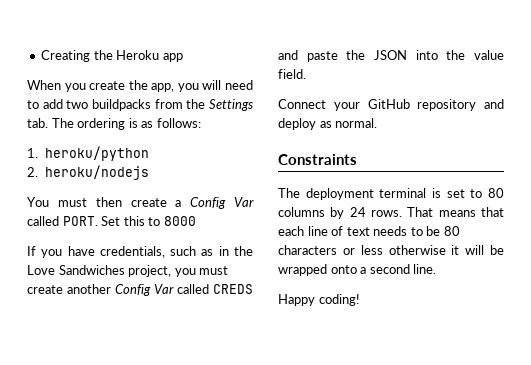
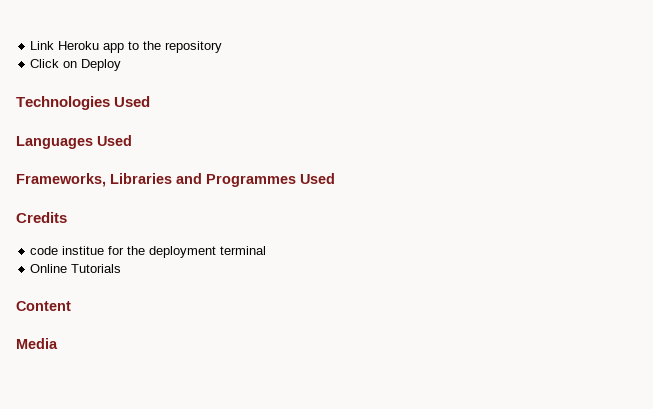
[41,50,113,62] Creating the -> [30,41,55,50] Link
[27,80,254,92] [27,99,253,111] [27,118,201,130] [27,146,150,161] [27,165,150,180] [27,197,255,209] [27,216,196,226] [27,246,253,258] [27,265,229,277] [27,284,253,296] [278,50,504,62] [278,69,306,79] [278,99,504,111] [278,118,378,130] [278,154,357,165] [278,188,504,200] [278,207,504,219] [278,226,460,236] [278,245,504,255] [278,264,437,276] [278,294,360,306] // When you create the app, you will need to add two buildpacks from the Settings tab. The ordering is as follows: // 1. heroku/python // 2. heroku/nodejs // You must then create a Config Var called PORT. Set this to 8000 // If you have credentials, such as in the Love Sandwiches project, you must create another Config Var called CREDS and paste the JSON into the value field. // Connect your GitHub repository and deploy as normal. // Constraints // The deployment terminal is set to 80 columns by 24 rows. That means that each line of text needs to be 80 characters or less otherwise it will be wrapped onto a second line. // Happy coding! -> [128,41,223,53] [30,59,122,71] [16,96,151,110] [16,135,132,149] [16,173,335,187] [16,212,67,223] [30,246,267,258] [30,264,122,273] [16,301,71,311] [16,338,58,349] to the repository // Click on Deploy // Technologies Used // Languages Used // Frameworks, Libraries and Programmes Used // Credits // code institue for the deployment terminal // Online Tutorials // Content // Media

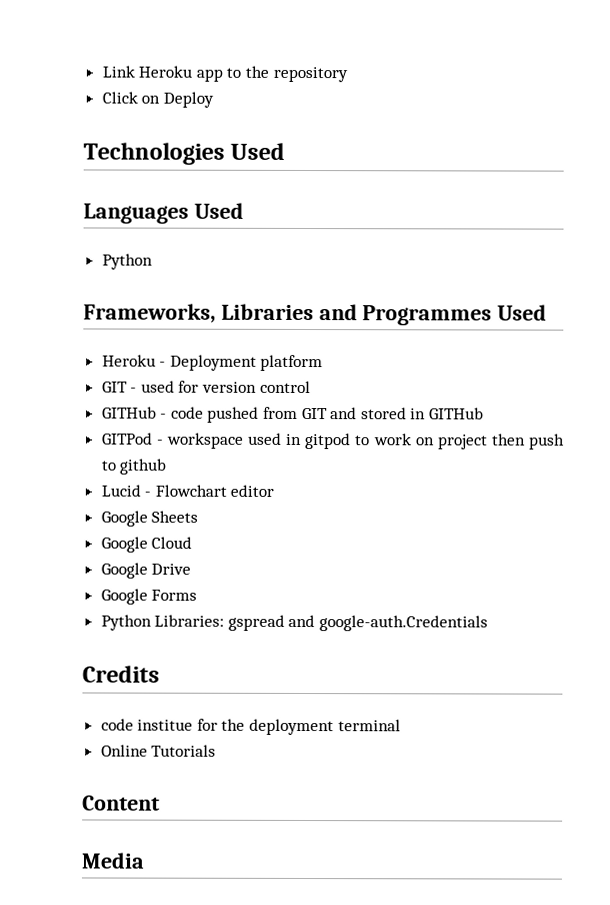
(132, 140) none -> [101,253,153,270] // Python
(335, 178) none -> [101,354,324,372] [101,380,311,394] [101,406,485,423] [101,432,565,450] [100,458,167,475] [100,484,275,497] [100,510,199,527] [100,536,193,553] [100,562,192,579] [100,588,198,605] [100,614,489,632] // Heroku - Deployment platform // GIT - used for version control // GITHub - code pushed from GIT and stored in GITHub // GITPod - workspace used in gitpod to work on project then push to github // Lucid - Flowchart editor // Google Sheets // Google Cloud // Google Drive // Google Forms // Python Libraries: gspread and google-auth.Credentials

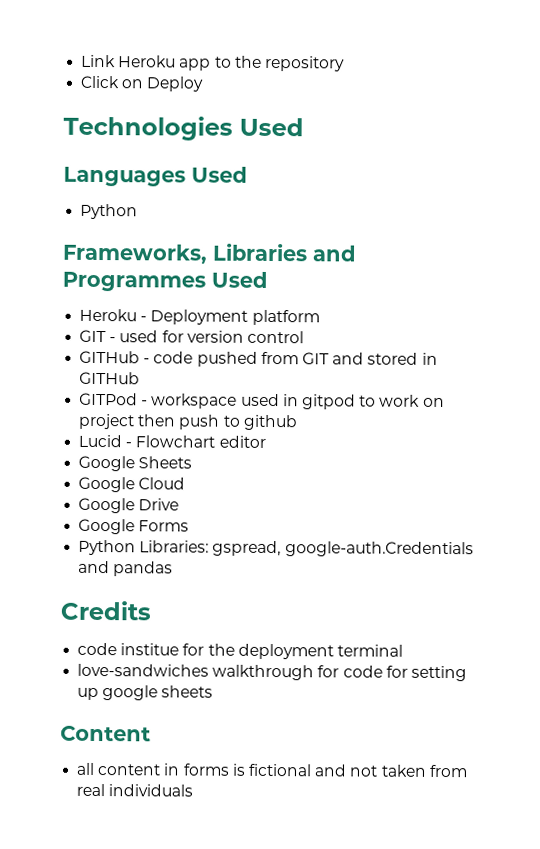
[227,614,489,632] gspread and google-auth.Credentials -> [212,540,474,558] [78,560,174,577] gspread, google-auth.Credentials and pandas
[100,744,217,757] [82,795,160,811] [81,852,145,869] Online Tutorials // Content // Media -> [77,663,467,682] [77,685,214,701] [60,725,151,742] [76,762,468,778] [76,783,194,797] love-sandwiches walkthrough for code for setting up google sheets // Content // all content in forms is fictional and not taken from real individuals

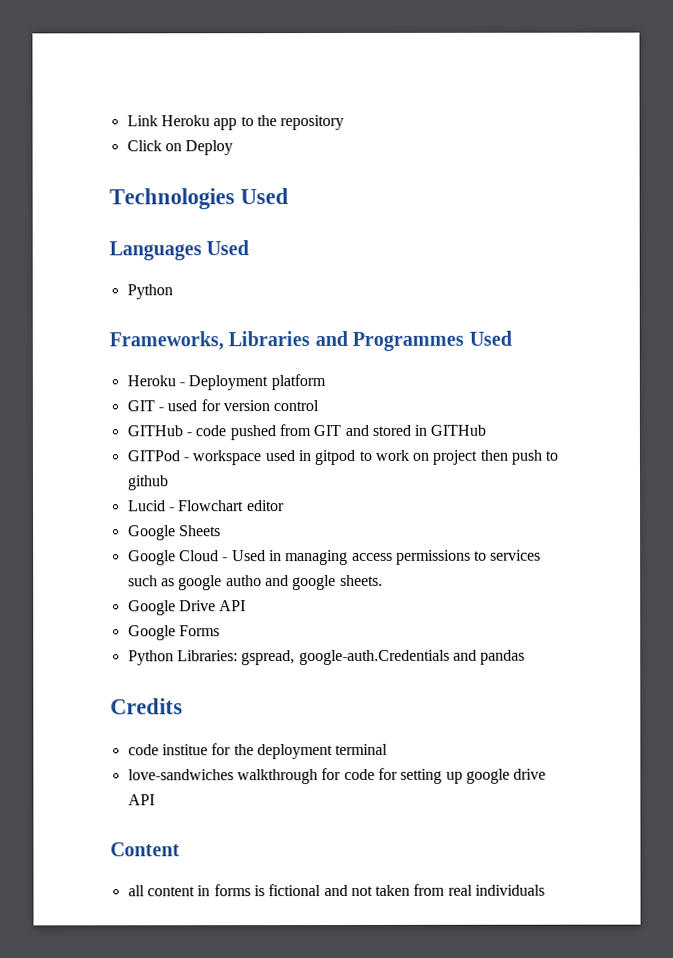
(186, 483) none -> [222,549,542,566] [127,574,383,591] - Used in managing access permissions to services such as google autho and google sheets.
(180, 504) none -> [219,600,247,612] API
[161,685,214,698] sheets -> [513,768,547,780] [127,794,155,806] drive API

